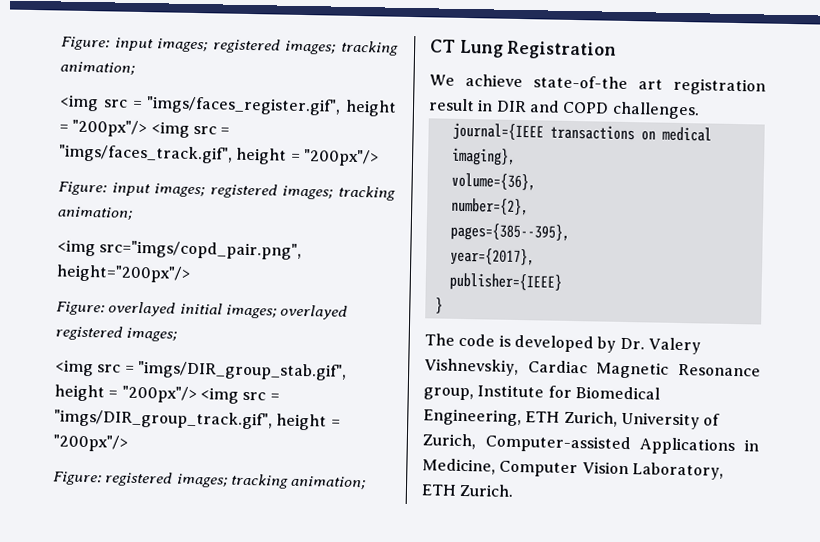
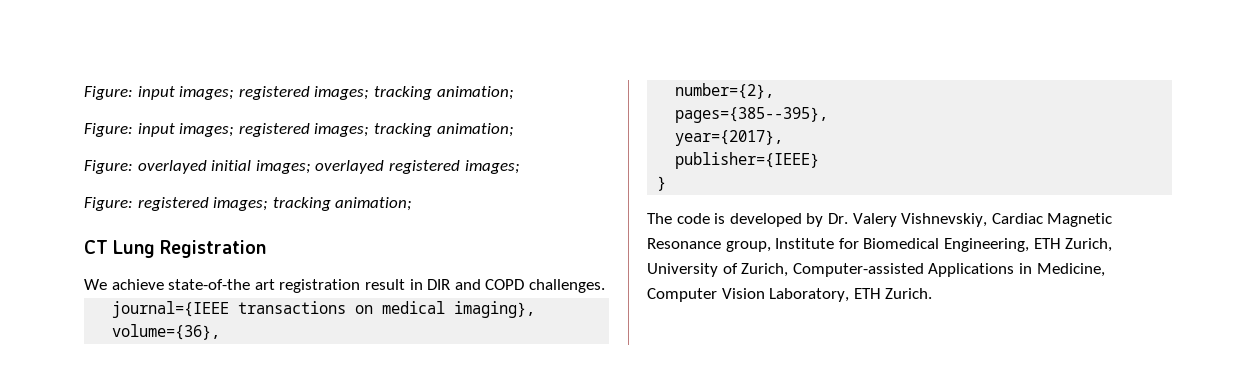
[61,36,399,56] [60,61,135,75] [59,94,397,117] [59,119,231,138] [58,144,379,167] [58,181,396,201] [57,206,133,220] [57,239,303,261] [56,264,191,283] Figure: input images; registered images; tracking animation; // <img src = "imgs/faces_register.gif", height = "200px"/> <img src = "imgs/faces_track.gif", height = "200px"/> // Figure: input images; registered images; tracking animation; // <img src="imgs/copd_pair.png", height="200px"/> -> [84,86,514,100] [84,123,514,137] Figure: input images; registered images; tracking animation; // Figure: input images; registered images; tracking animation;
[55,359,347,381] [54,384,280,404] [54,409,341,431] [53,434,128,452] // <img src = "imgs/DIR_group_stab.gif", height = "200px"/> <img src = "imgs/DIR_group_track.gif", height = "200px"/> -> (520, 167) none

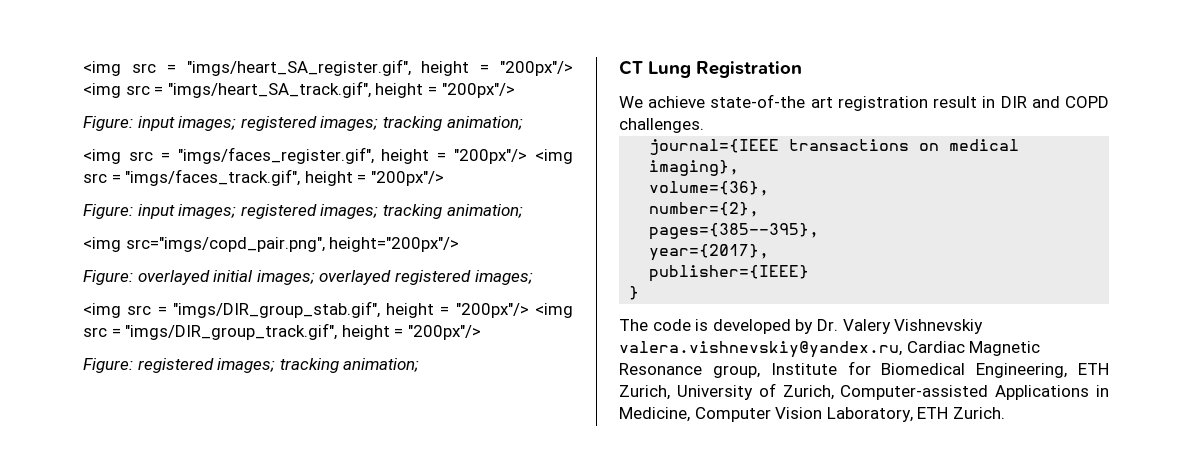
[84,86,514,100] [84,123,514,137] Figure: input images; registered images; tracking animation; // Figure: input images; registered images; tracking animation; -> [83,59,573,76] [83,81,515,98] [83,116,523,131] [83,147,573,164] [83,169,444,186] [83,204,523,219] [83,237,460,252] <img src = "imgs/heart_SA_register.gif", height = "200px"/> <img src = "imgs/heart_SA_track.gif", height = "200px"/> // Figure: input images; registered images; tracking animation; // <img src = "imgs/faces_register.gif", height = "200px"/> <img src = "imgs/faces_track.gif", height = "200px"/> // Figure: input images; registered images; tracking animation; // <img src="imgs/copd_pair.png", height="200px"/>
(520, 167) none -> [83,301,573,318] [83,323,481,340] // <img src = "imgs/DIR_group_stab.gif", height = "200px"/> <img src = "imgs/DIR_group_track.gif", height = "200px"/>
[901,213,988,227] Vishnevskiy, -> [894,319,984,334] [619,341,902,358] Vishnevskiy valera.vishnevskiy@yandex.ru,

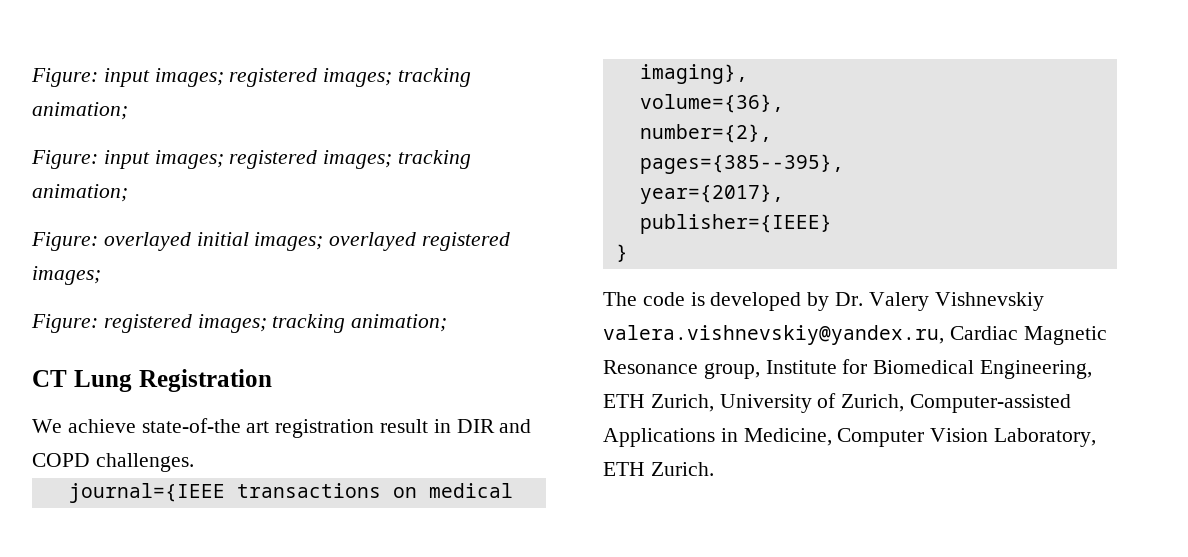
[83,59,573,76] [83,81,515,98] [83,116,523,131] [83,147,573,164] [83,169,444,186] [83,204,523,219] [83,237,460,252] <img src = "imgs/heart_SA_register.gif", height = "200px"/> <img src = "imgs/heart_SA_track.gif", height = "200px"/> // Figure: input images; registered images; tracking animation; // <img src = "imgs/faces_register.gif", height = "200px"/> <img src = "imgs/faces_track.gif", height = "200px"/> // Figure: input images; registered images; tracking animation; // <img src="imgs/copd_pair.png", height="200px"/> -> [31,68,472,87] [32,102,128,120] [31,150,472,169] [32,184,128,202] Figure: input images; registered images; tracking animation; // Figure: input images; registered images; tracking animation;
[83,301,573,318] [83,323,481,340] // <img src = "imgs/DIR_group_stab.gif", height = "200px"/> <img src = "imgs/DIR_group_track.gif", height = "200px"/> -> (101, 275) none

